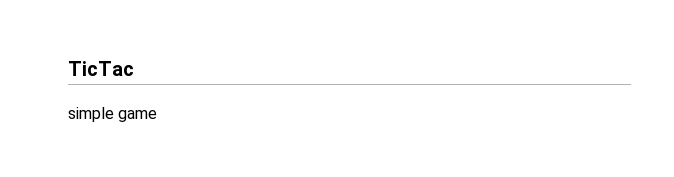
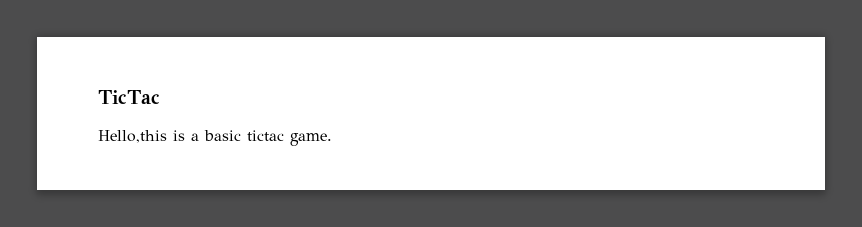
[68,107,158,122] simple game -> [98,130,332,146] Hello,this is a basic tictac game.

